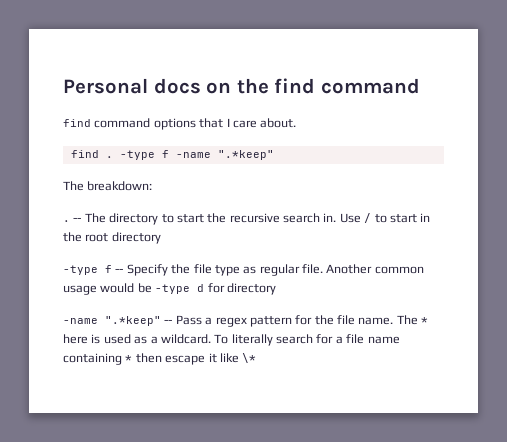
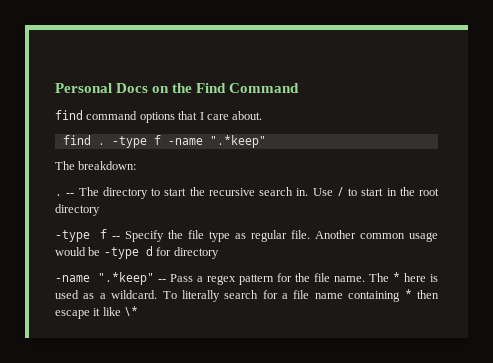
[153,78,201,94] docs -> [116,83,149,93] Docs
[274,78,420,94] find command -> [196,83,300,93] Find Command

